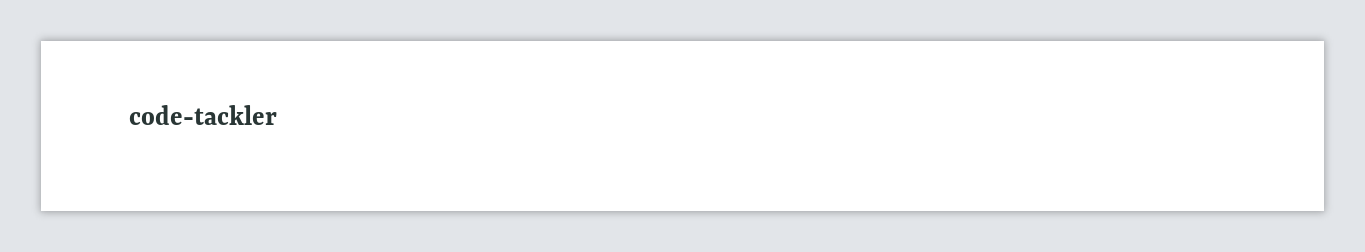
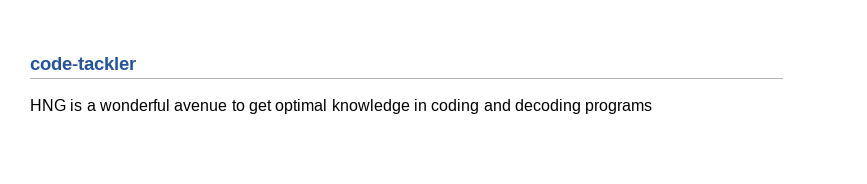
(277, 115) none -> [30,99,653,114] // HNG is a wonderful avenue to get optimal knowledge in coding and decoding programs

